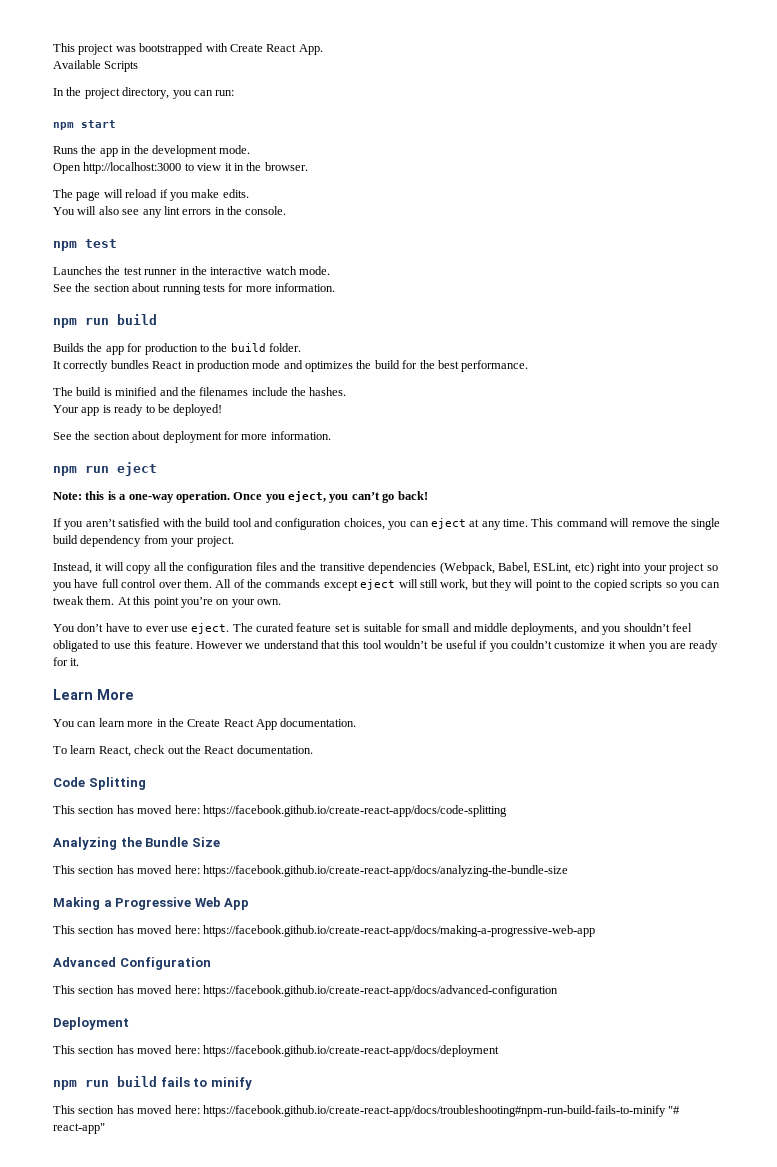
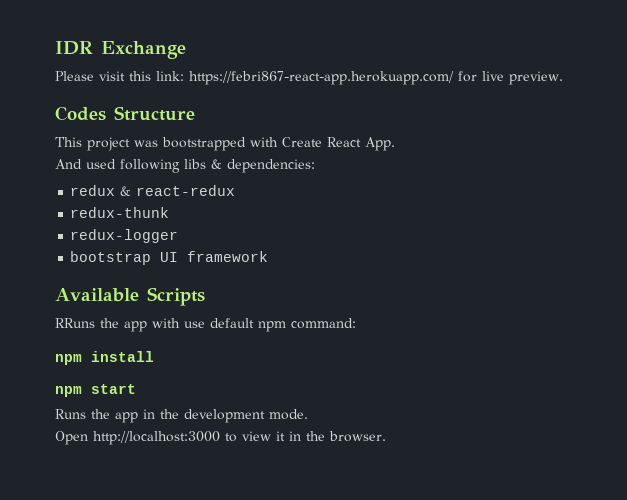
(53, 47) none -> [55,41,186,59] [55,71,563,85] [55,106,195,121] IDR Exchange // Please visit this link: https://febri867-react-app.herokuapp.com/ for live preview. // Codes Structure //
[53,60,139,72] [53,87,235,99] Available Scripts // In the project directory, you can run: -> [55,159,315,173] [70,185,236,196] [70,207,170,218] [70,229,179,243] [70,251,269,265] [55,287,205,306] [55,318,356,332] [55,351,154,365] And used following libs & dependencies: // redux & react-redux // redux-thunk // redux-logger // bootstrap UI framework // Available Scripts // RRuns the app with use default npm command: // npm install
[53,189,249,201] [53,206,287,218] [53,239,117,251] [53,266,330,275] [53,283,335,295] [53,314,157,328] [53,343,301,355] [53,360,529,372] [53,387,347,396] [53,404,223,416] [53,431,331,443] [53,462,157,476] [53,491,428,503] [53,518,721,530] [53,535,234,547] [53,562,718,574] [53,579,721,591] [53,596,281,608] [53,623,692,635] [53,640,719,652] [53,657,80,666] [53,689,134,700] [53,718,357,730] [53,745,313,757] [53,777,146,790] [53,805,507,817] [53,837,220,850] [53,865,568,877] [53,897,250,910] [53,925,595,937] [53,957,211,970] [53,985,558,997] [53,1017,129,1030] [53,1045,499,1057] [53,1076,252,1090] [53,1105,681,1117] [53,1123,105,1134] // The page will reload if you make edits. // You will also see any lint errors in the console. // npm test // Launches the test runner in the interactive watch mode. // See the section about running tests for more information. // npm run build // Builds the app for production to the build folder. // It correctly bundles React in production mode and optimizes the build for the best performance. // The build is minified and the filenames include the hashes. // Your app is ready to be deployed! // See the section about deployment for more information. // npm run eject // Note: this is a one-way operation. Once you eject, you can’t go back! // If you aren’t satisfied with the build tool and configuration choices, you can eject at any time. This command will remove the single build dependency from your project. // Instead, it will copy all the configuration files and the transitive dependencies (Webpack, Babel, ESLint, etc) right into your project so you have full control over them. All of the commands except eject will still work, but they will point to the copied scripts so you can tweak them. At this point you’re on your own. // You don’t have to ever use eject. The curated feature set is suitable for small and middle deployments, and you shouldn’t feel obligated to use this feature. However we understand that this tool wouldn’t be useful if you couldn’t customize it when you are ready for it. // Learn More // You can learn more in the Create React App documentation. // To learn React, check out the React documentation. // Code Splitting // This section has moved here: https://facebook.github.io/create-react-app/docs/code-splitting // Analyzing the Bundle Size // This section has moved here: https://facebook.github.io/create-react-app/docs/analyzing-the-bundle-size // Making a Progressive Web App // This section has moved here: https://facebook.github.io/create-react-app/docs/making-a-progressive-web-app // Advanced Configuration // This section has moved here: https://facebook.github.io/create-react-app/docs/advanced-configuration // Deployment // This section has moved here: https://facebook.github.io/create-react-app/docs/deployment // npm run build fails to minify // This section has moved here: https://facebook.github.io/create-react-app/docs/troubleshooting#npm-run-build-fails-to-minify "# react-app" -> (386, 436) none

